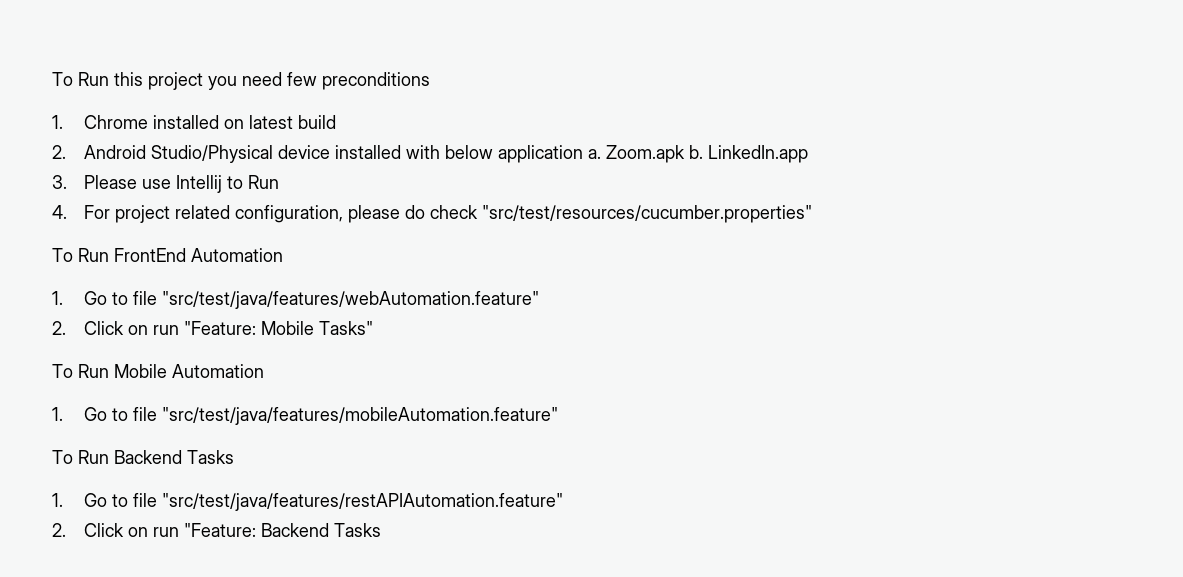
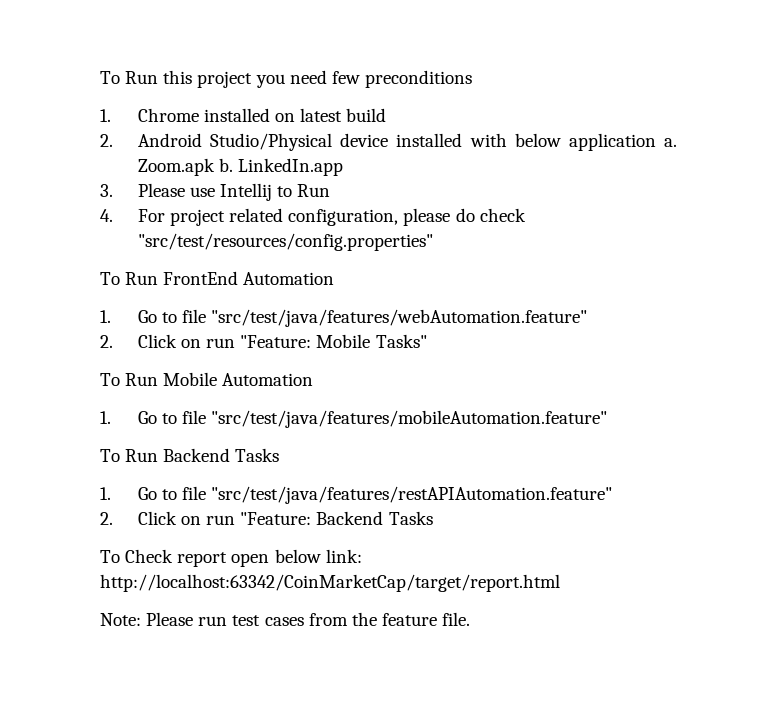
[481,205,812,223] "src/test/resources/cucumber.properties" -> [137,233,433,251] "src/test/resources/config.properties"
(381, 530) none -> [100,549,362,567] [100,574,560,592] [100,612,471,626] // To Check report open below link: http://localhost:63342/CoinMarketCap/target/report.html // Note: Please run test cases from the feature file.

